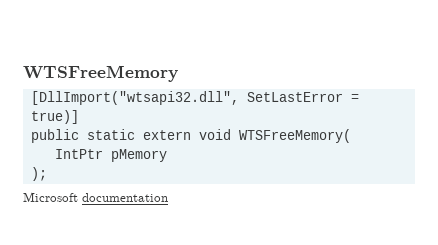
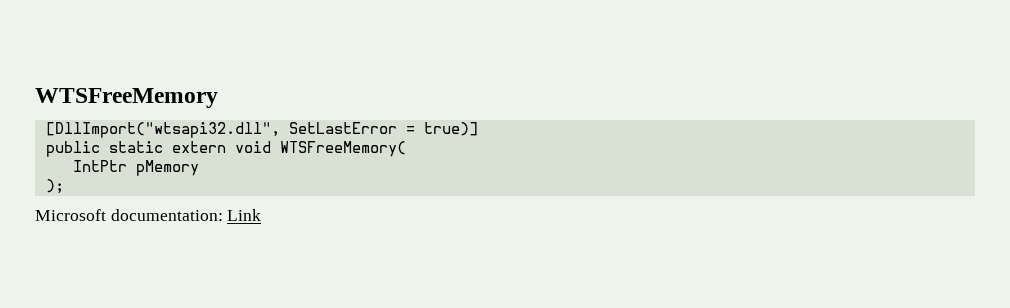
[82,193,168,202] documentation -> [110,209,262,221] documentation: Link

